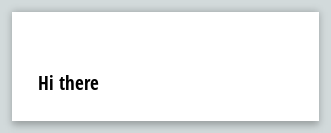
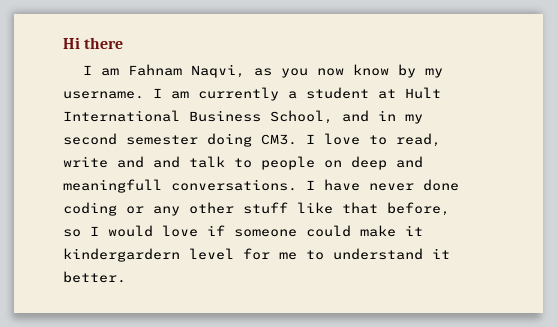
(100, 82) none -> [82,64,443,78] [63,87,441,101] [63,110,423,124] [63,133,441,147] [63,156,423,170] [63,179,459,193] [63,202,450,216] [63,225,423,237] [63,248,450,262] [63,271,126,283] // I am Fahnam Naqvi, as you now know by my username. I am currently a student at Hult International Business School, and in my second semester doing CM3. I love to read, write and and talk to people on deep and meaningfull conversations. I have never done coding or any other stuff like that before, so I would love if someone could make it kindergardern level for me to understand it better.

